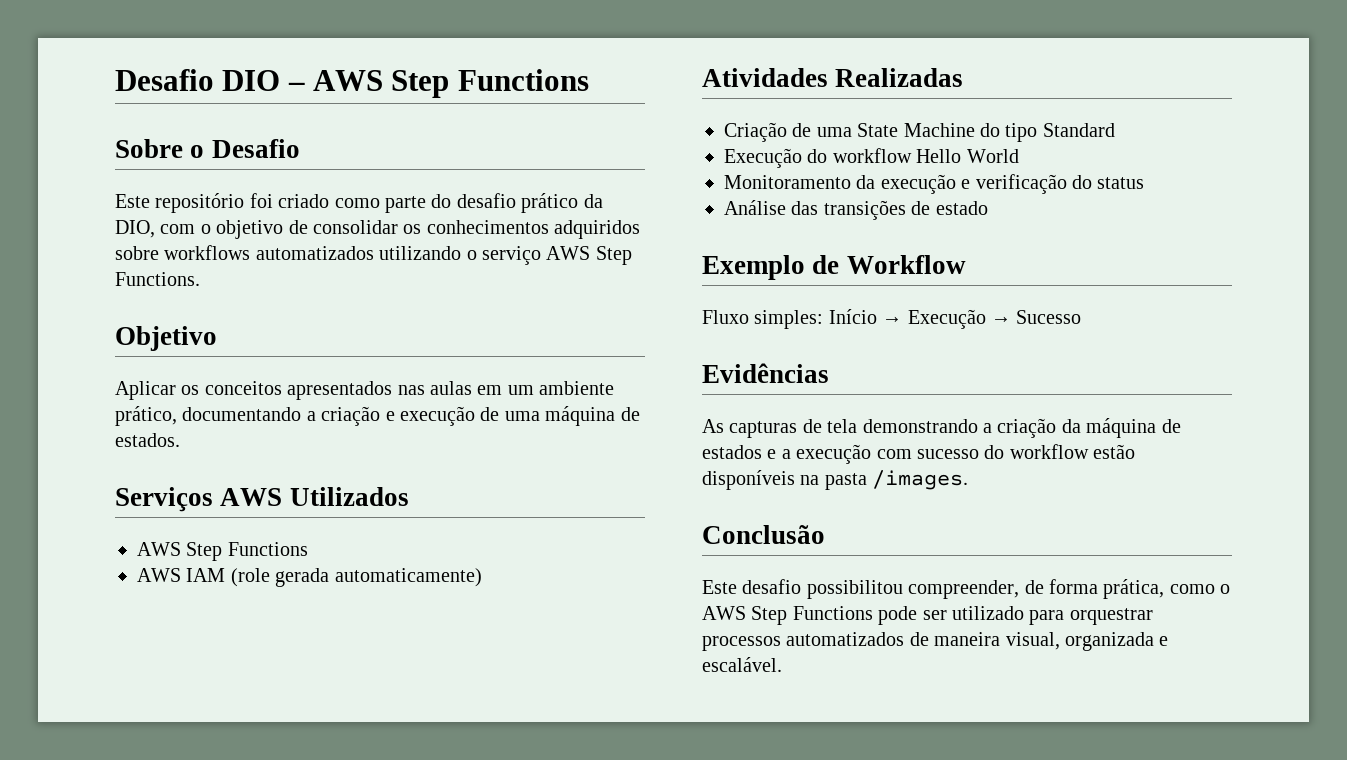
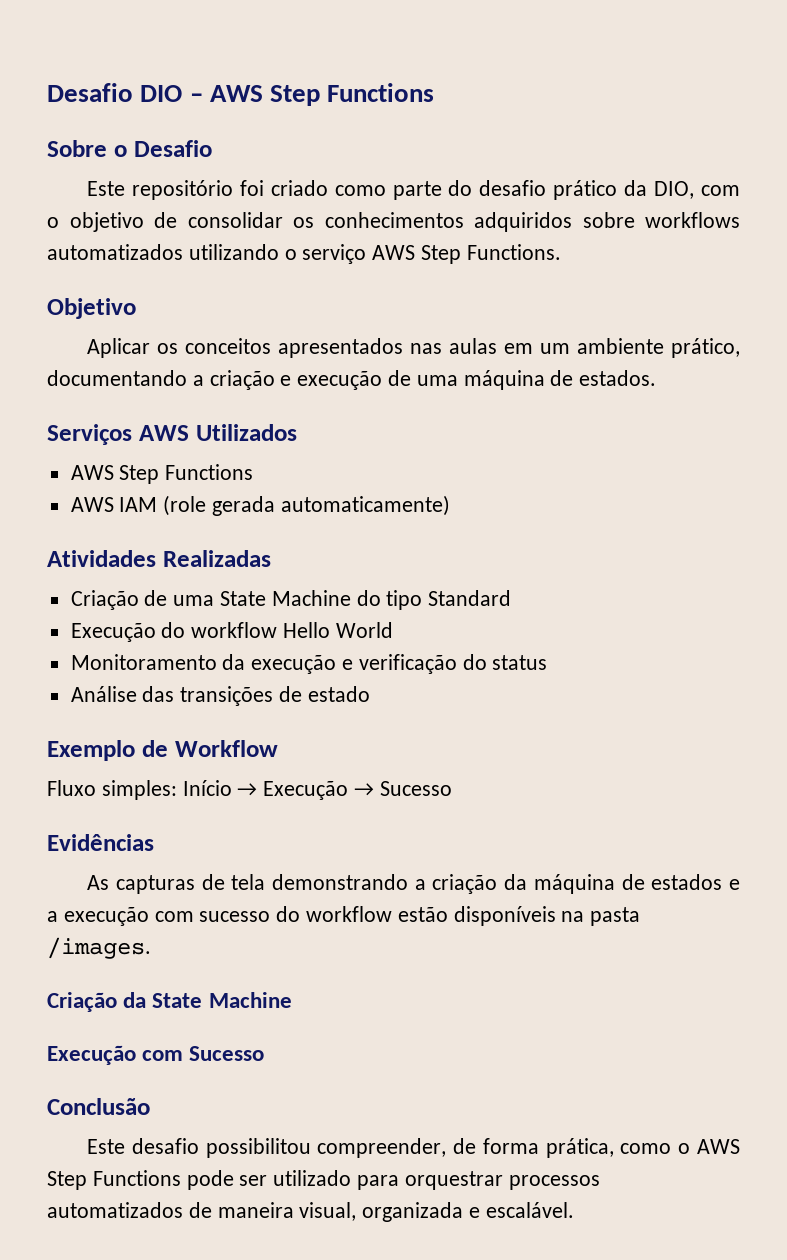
(969, 480) none -> [47,992,292,1012] [47,1045,265,1065] // Criação da State Machine // Execução com Sucesso

